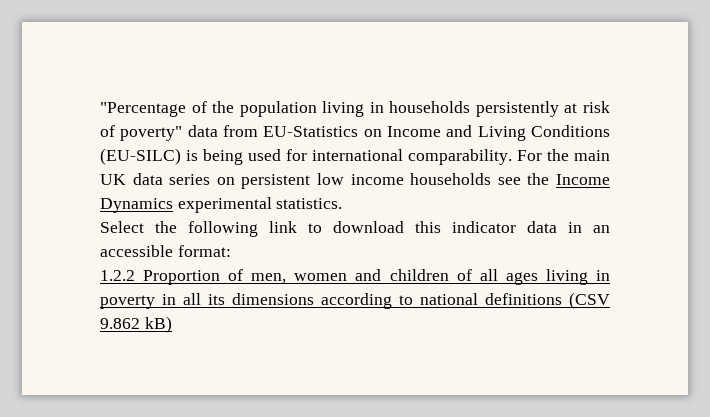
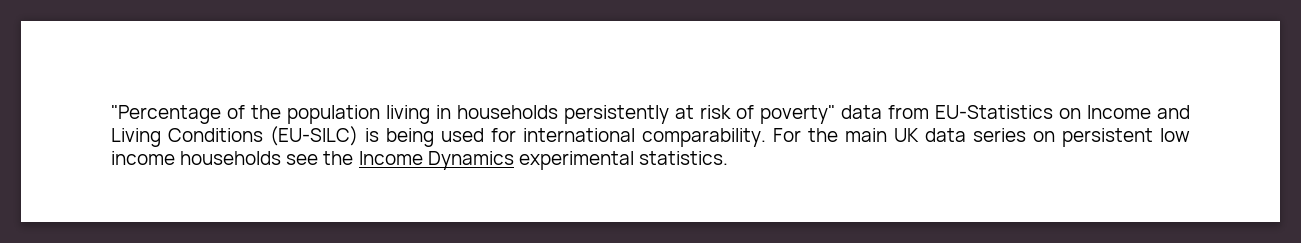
[100,221,610,237] [100,245,231,257] [100,269,610,285] [100,292,610,309] [100,316,172,333] // Select the following link to download this indicator data in an accessible format: // 1.2.2 Proportion of men, women and children of all ages living in poverty in all its dimensions according to national definitions (CSV 9.862 kB) -> (728, 158) none

